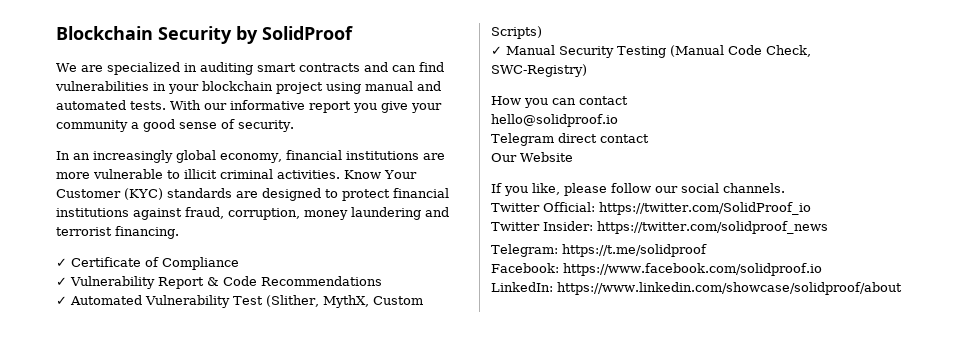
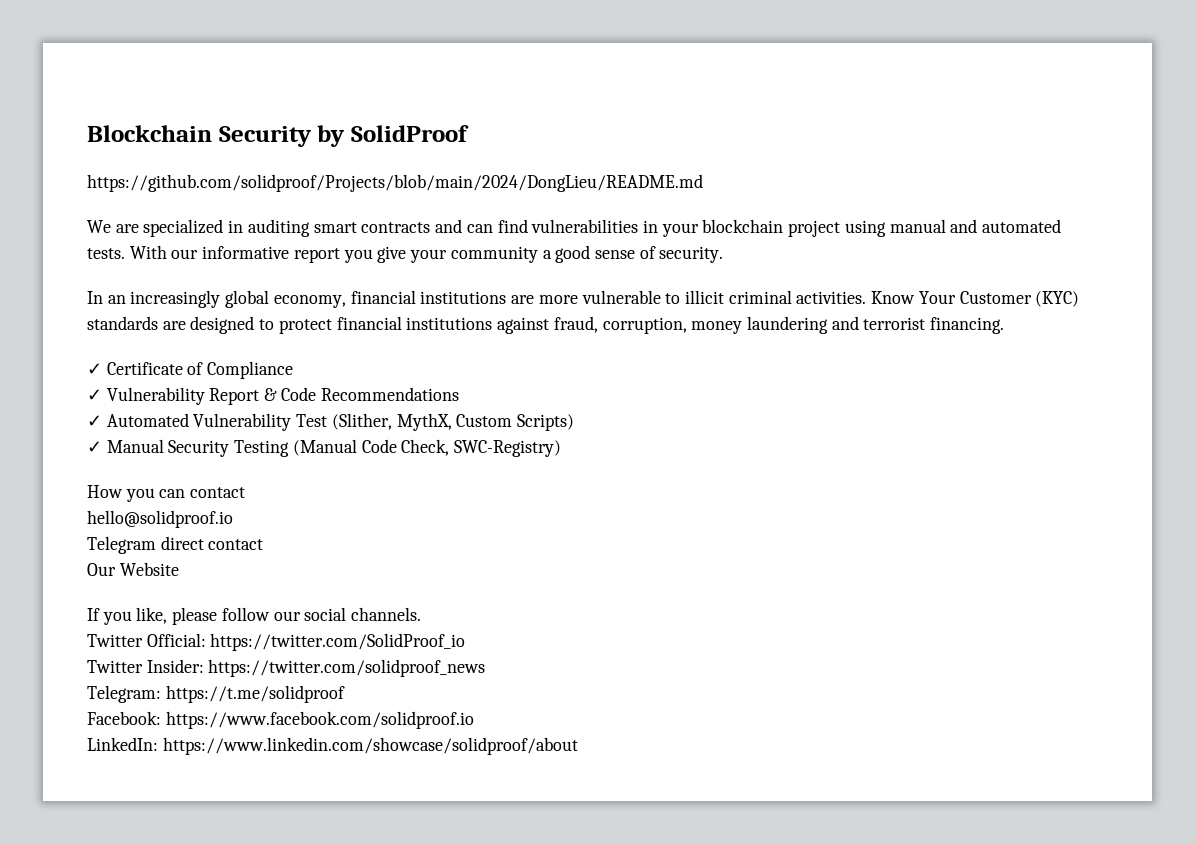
(353, 33) none -> [87,174,703,192] // https://github.com/solidproof/Projects/blob/main/2024/DongLieu/README.md

